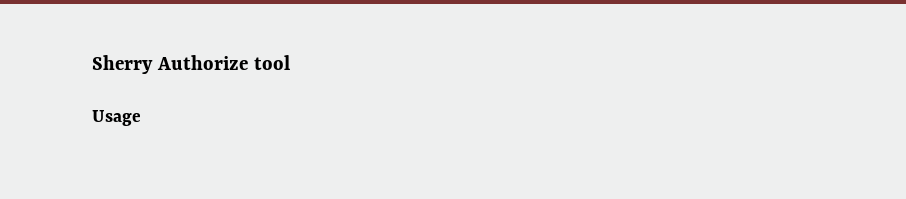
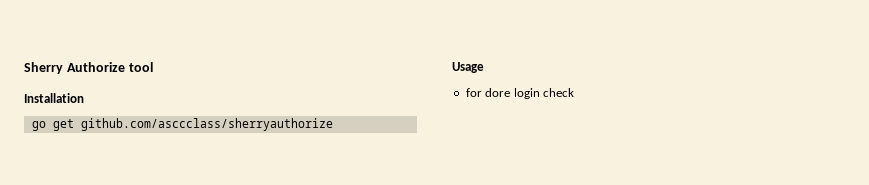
[92,110,141,126] Usage -> [24,93,84,103] [31,118,333,131] [452,62,484,73] [465,88,574,99] Installation // go get github.com/asccclass/sherryauthorize // Usage // for dore login check

